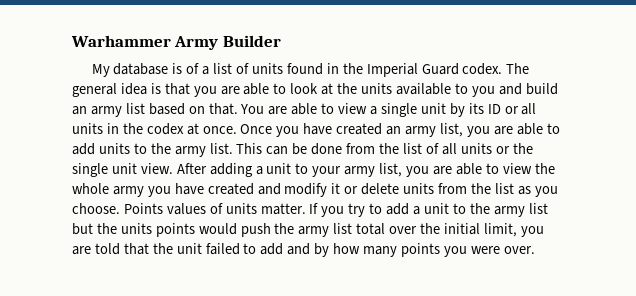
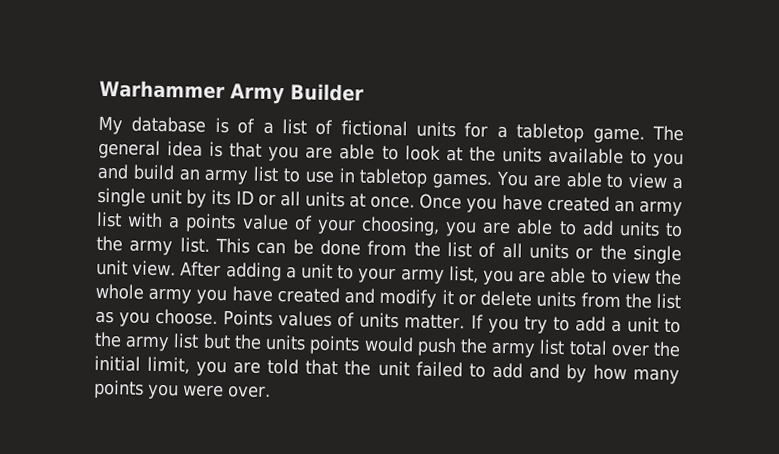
[251,63,503,77] units found in the Imperial Guard codex. -> [340,120,645,144] fictional units for a tabletop game.
[148,103,238,115] based on that. -> [283,168,493,189] to use in tabletop games.
[106,123,184,135] in the codex -> (345, 199) none
[439,123,463,137] list, -> [96,211,440,236] list with a points value of your choosing,

